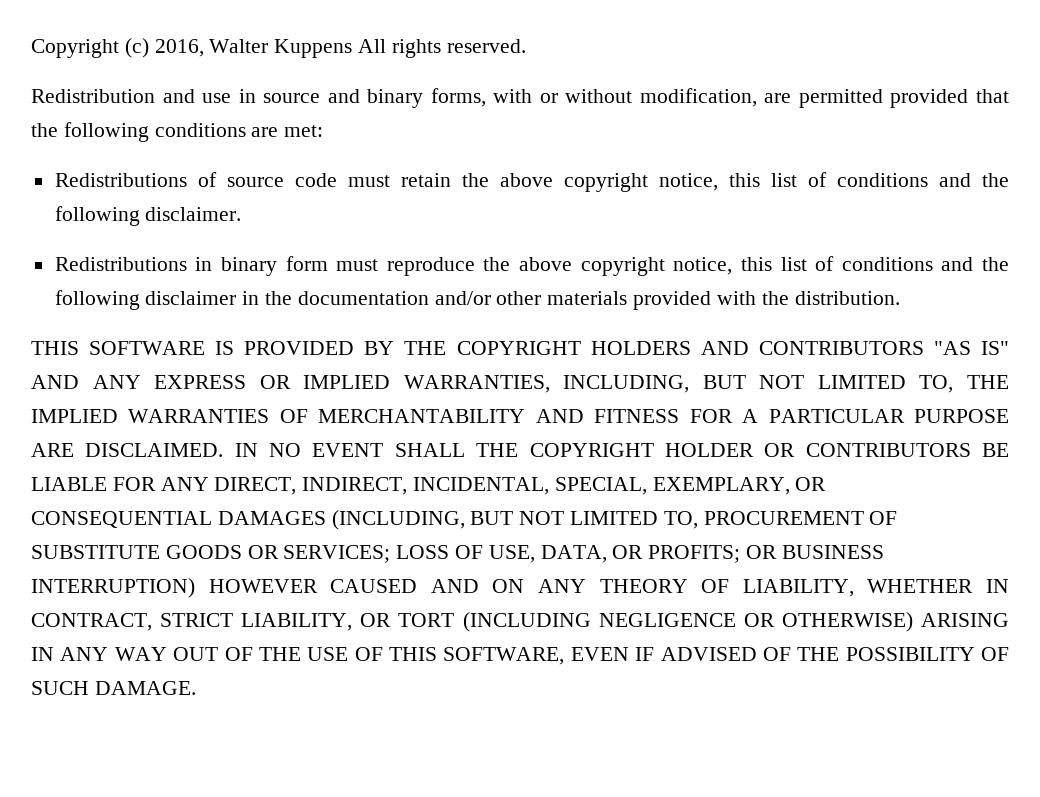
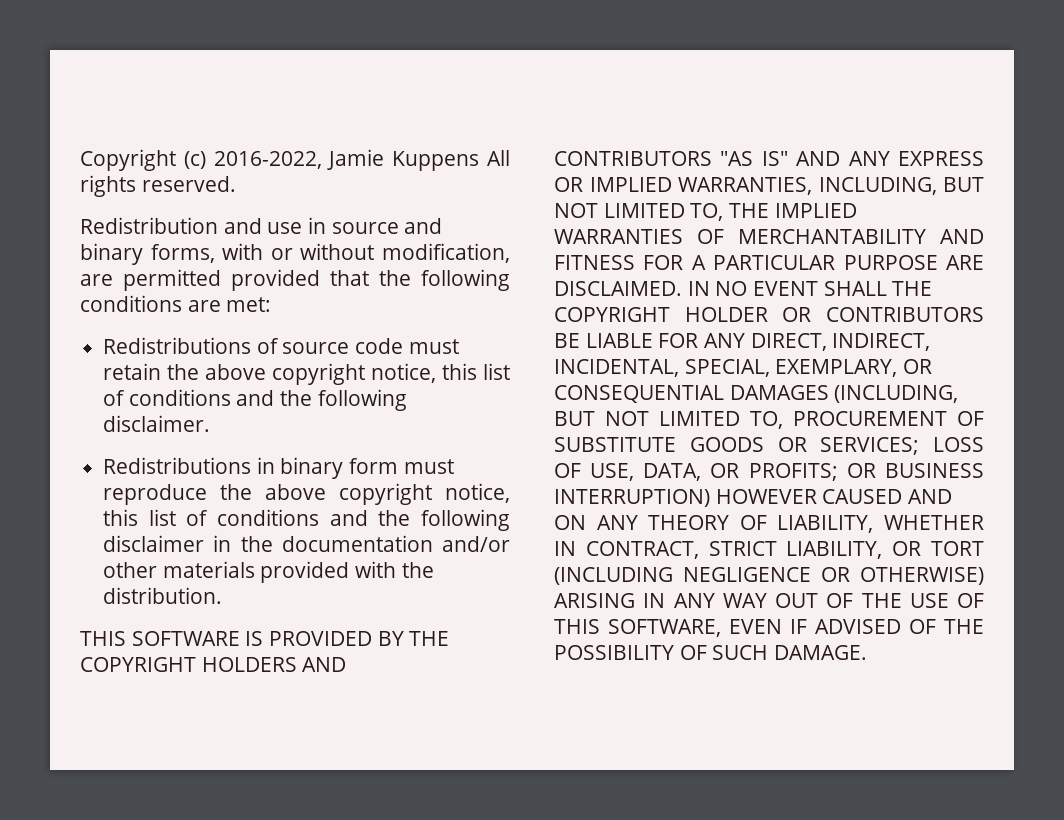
[154,39,269,57] 2016, Walter -> [213,149,385,170] 2016-2022, Jamie

